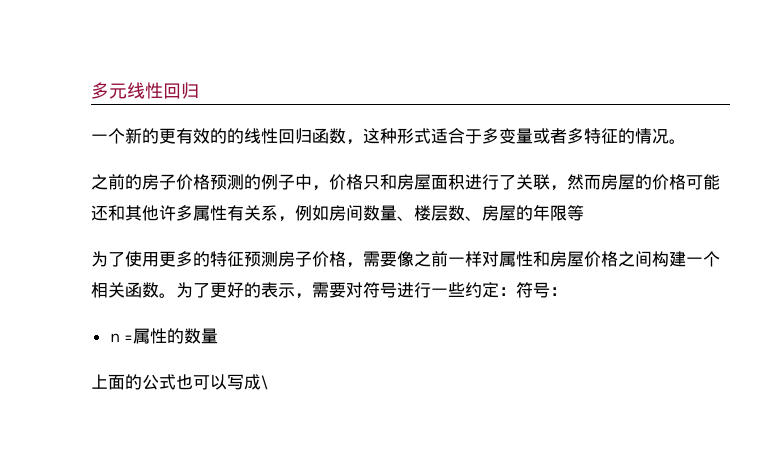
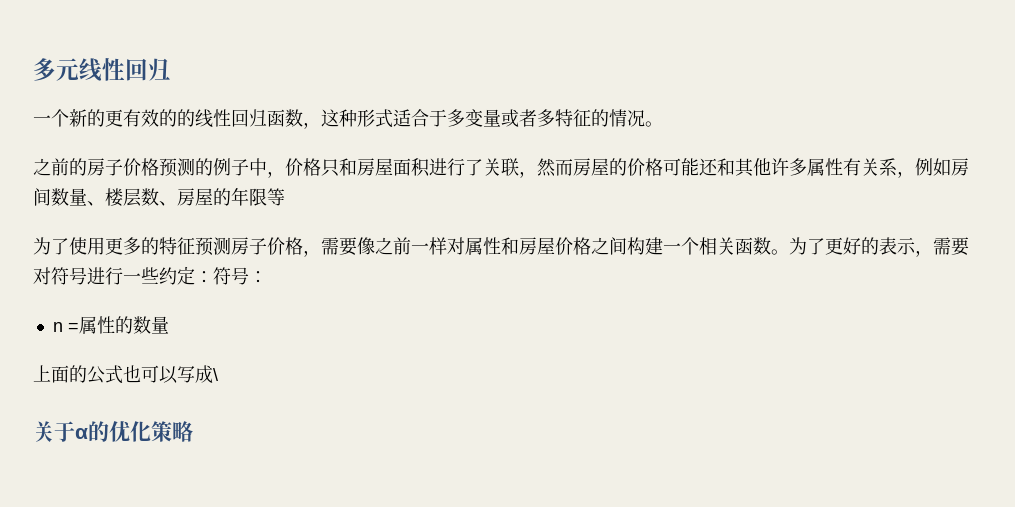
(268, 382) none -> [33,421,193,442] // 关于α的优化策略

